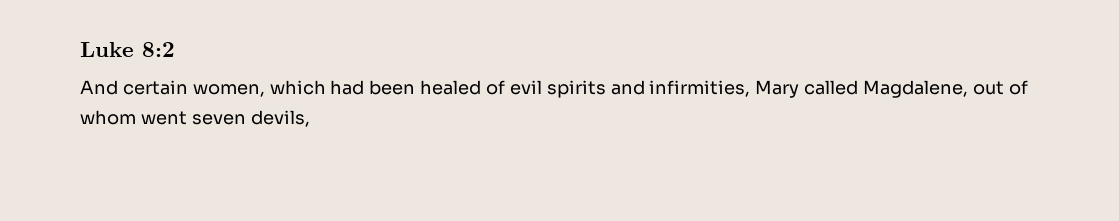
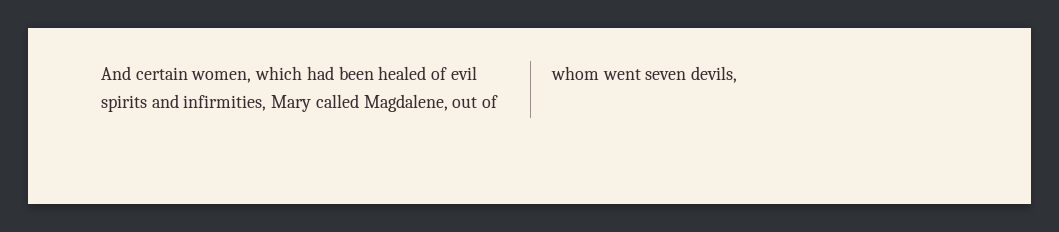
[80,42,175,57] Luke 8:2 // -> (101, 73) none

